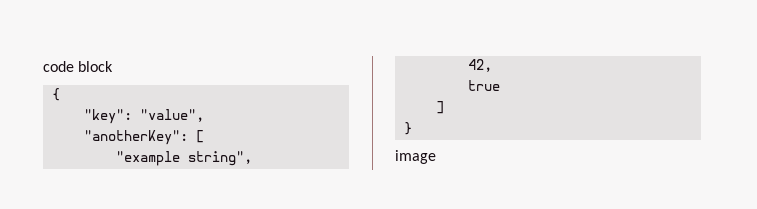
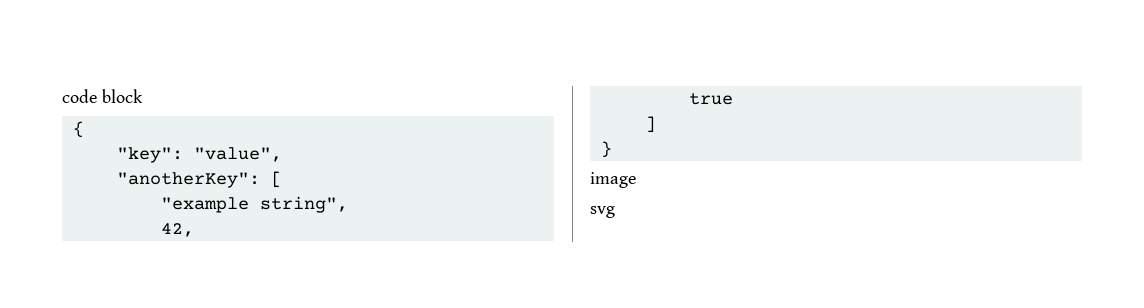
(436, 157) none -> [590,206,615,218] // svg

